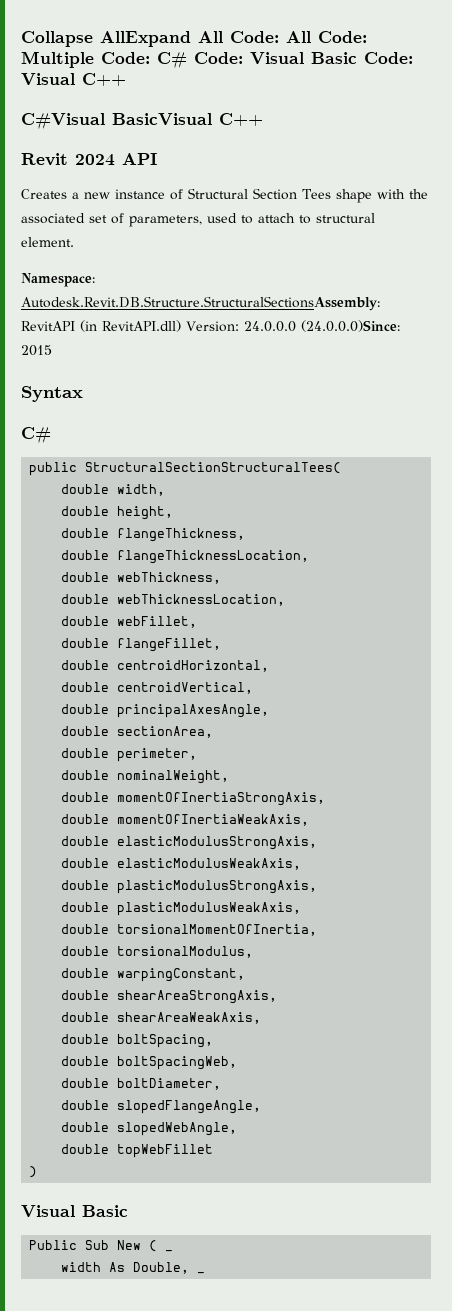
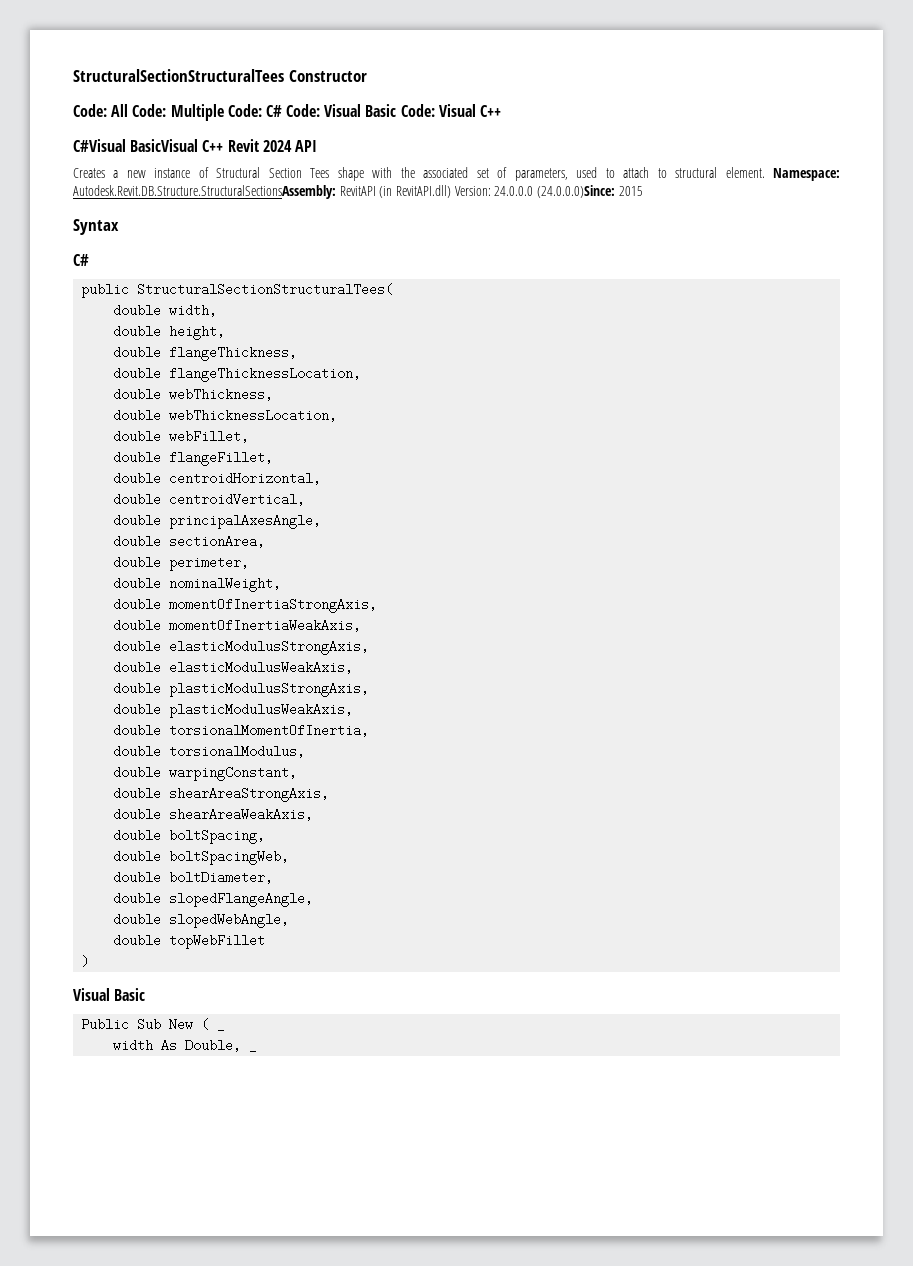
[21,31,223,47] Collapse AllExpand All -> [73,69,367,82] StructuralSectionStructuralTees Constructor //
(263, 119) // -> (224, 146) none
(74, 242) // -> (765, 172) none

